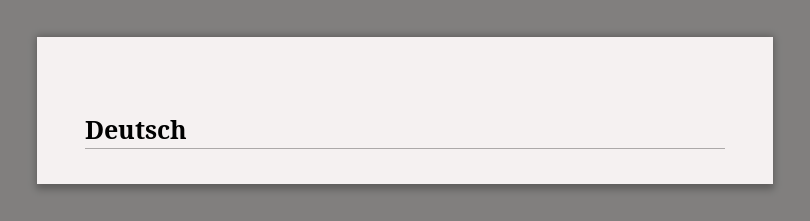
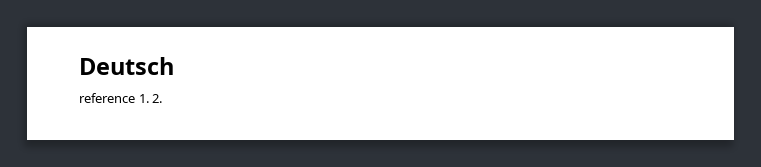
(187, 129) none -> [79,93,163,103] // reference 1. 2.

